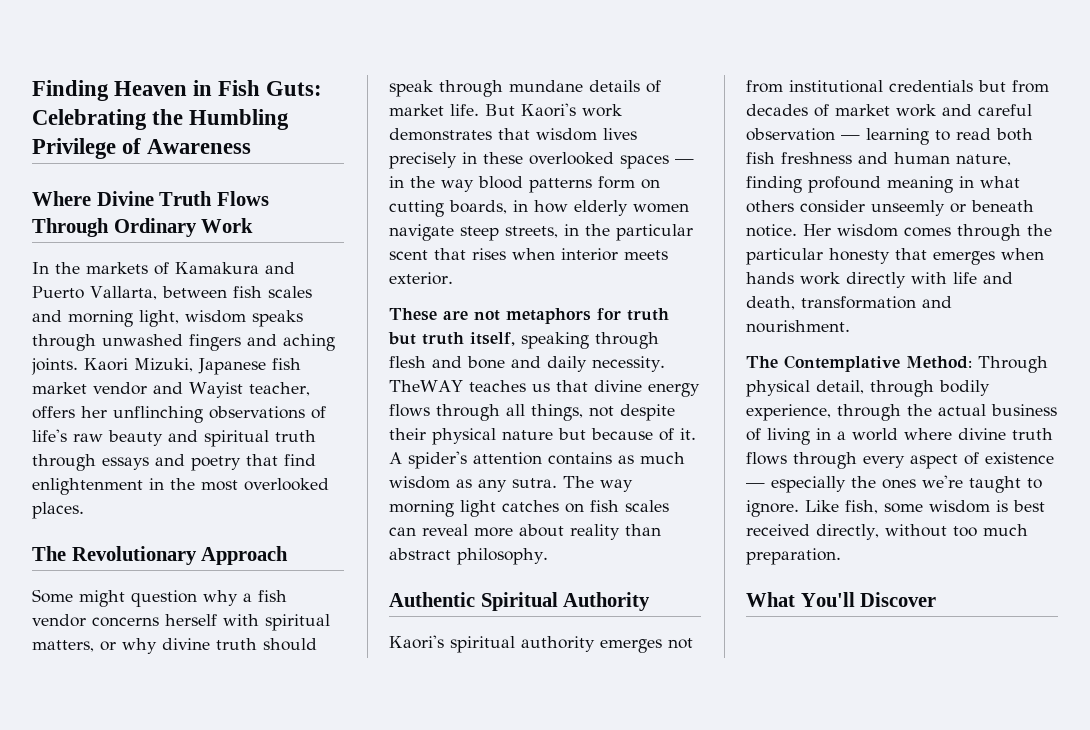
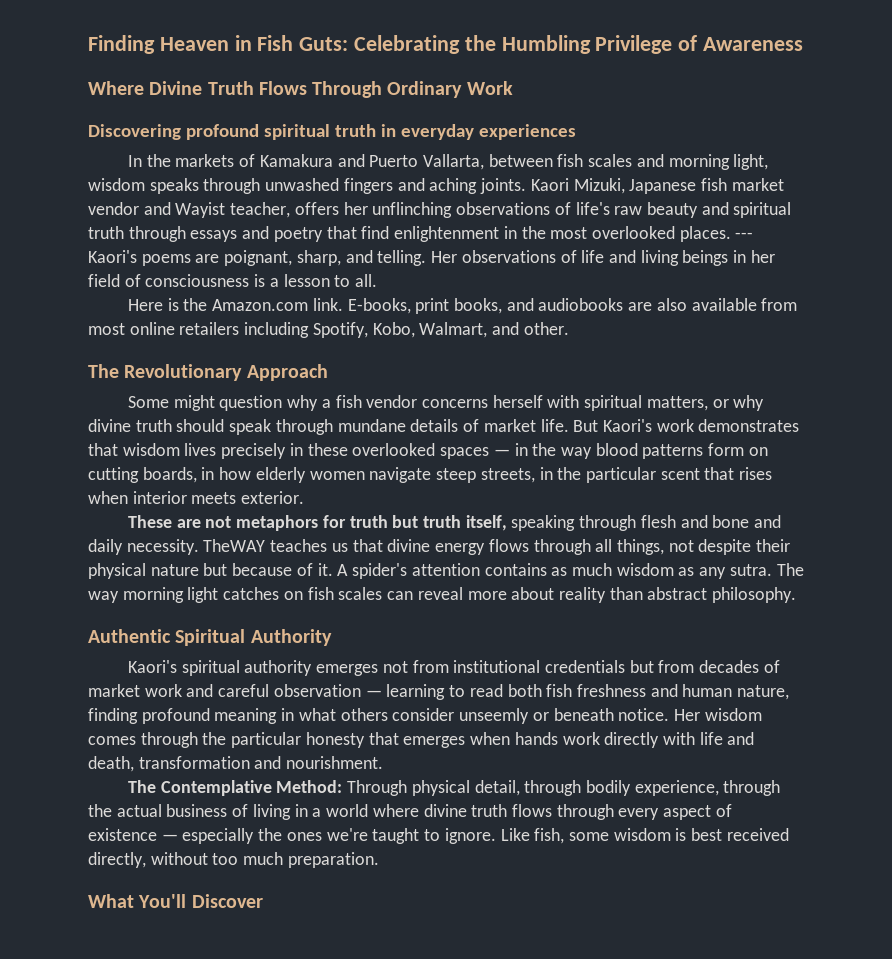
(254, 225) none -> [88,124,576,140] // Discovering profound spiritual truth in everyday experiences
(84, 510) none -> [735,232,754,239] [88,250,775,266] [88,274,378,287] [127,298,798,314] [88,322,569,338] --- Kaori's poems are poignant, sharp, and telling. Her observations of life and living beings in her field of consciousness is a lesson to all. // Here is the Amazon.com link. E-books, print books, and audiobooks are also available from most online retailers including Spotify, Kobo, Walmart, and other.

